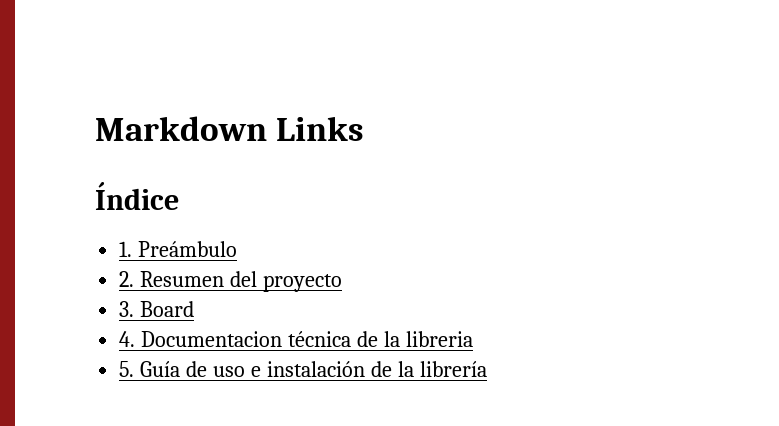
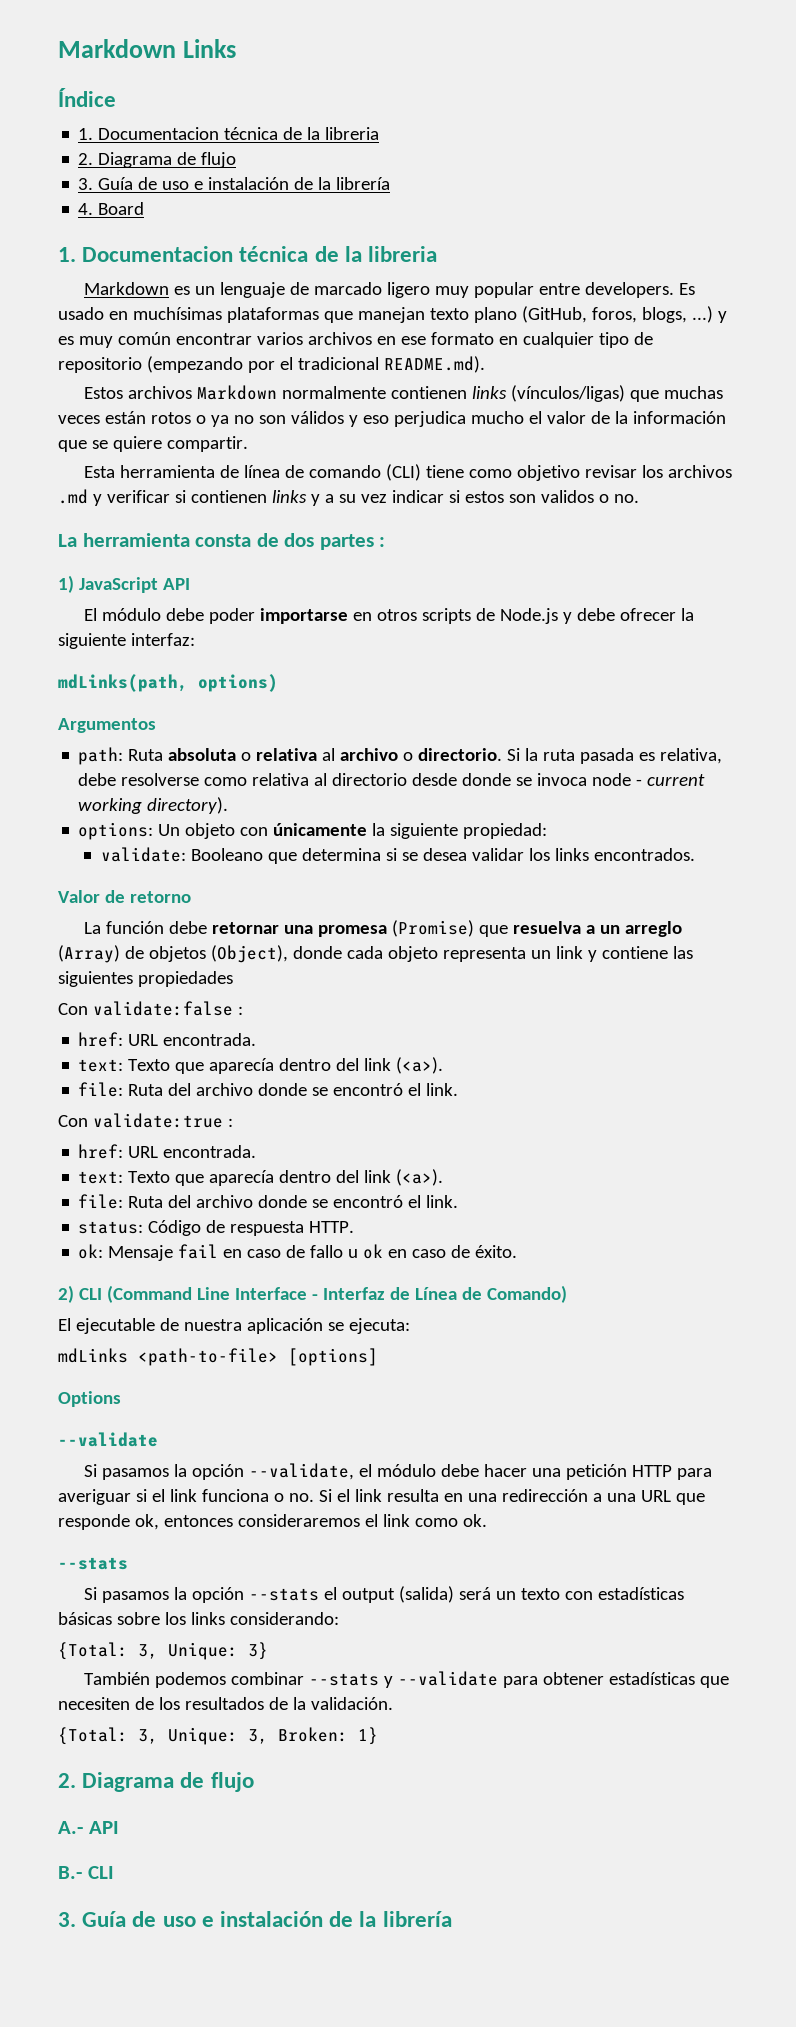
[138,241,238,257] [119,271,343,292] [119,301,195,317] [119,331,473,347] [119,361,487,377] Preámbulo // 2. Resumen del proyecto // 3. Board // 4. Documentacion técnica de la libreria // 5. Guía de uso e instalación de la librería -> [98,127,380,140] [78,152,237,168] [78,177,391,190] [78,202,145,215] [58,246,438,262] [84,282,695,298] [58,306,727,323] [58,332,653,348] [58,356,485,373] [84,385,724,402] [58,411,726,427] [58,436,248,452] [84,464,732,481] [58,489,639,506] [58,533,386,550] [58,575,190,593] [84,608,694,624] [58,633,195,649] [58,674,278,692] [58,718,156,733] [78,747,723,765] [78,773,706,786] [78,797,229,814] [78,822,548,840] [100,847,695,864] [58,890,191,903] [84,920,682,937] [58,945,693,963] [58,971,233,987] [58,1001,243,1016] [78,1032,257,1047] [78,1057,444,1074] [78,1082,459,1097] [58,1113,233,1128] [78,1144,257,1159] [78,1169,444,1186] [78,1194,459,1209] [78,1220,355,1236] [78,1244,518,1261] [58,1285,567,1303] [58,1318,410,1334] [58,1348,378,1366] [58,1391,121,1407] [58,1432,158,1447] [84,1463,712,1480] [58,1489,705,1505] [58,1514,487,1530] [58,1557,128,1570] [84,1586,684,1603] [58,1612,339,1625] [58,1642,268,1660] [84,1671,730,1688] [58,1697,393,1710] [58,1727,378,1745] [58,1772,254,1792] [58,1821,119,1834] [58,1866,114,1879] [58,1911,452,1927] Documentacion técnica de la libreria // 2. Diagrama de flujo // 3. Guía de uso e instalación de la librería // 4. Board // 1. Documentacion técnica de la libreria // Markdown es un lenguaje de marcado ligero muy popular entre developers. Es usado en muchísimas plataformas que manejan texto plano (GitHub, foros, blogs, ...) y es muy común encontrar varios archivos en ese formato en cualquier tipo de repositorio (empezando por el tradicional README.md). // Estos archivos Markdown normalmente contienen links (vínculos/ligas) que muchas veces están rotos o ya no son válidos y eso perjudica mucho el valor de la información que se quiere compartir. // Esta herramienta de línea de comando (CLI) tiene como objetivo revisar los archivos .md y verificar si contienen links y a su vez indicar si estos son validos o no. // La herramienta consta de dos partes : // 1) JavaScript API // El módulo debe poder importarse en otros scripts de Node.js y debe ofrecer la siguiente interfaz: // mdLinks(path, options) // Argumentos // path: Ruta absoluta o relativa al archivo o directorio. Si la ruta pasada es relativa, debe resolverse como relativa al directorio desde donde se invoca node - current working directory). // options: Un objeto con únicamente la siguiente propiedad: // validate: Booleano que determina si se desea validar los links encontrados. // Valor de retorno // La función debe retornar una promesa (Promise) que resuelva a un arreglo (Array) de objetos (Object), donde cada objeto representa un link y contiene las siguientes propiedades // Con validate:false : // href: URL encontrada. // text: Texto que aparecía dentro del link (<a>). // file: Ruta del archivo donde se encontró el link. // Con validate:true : // href: URL encontrada. // text: Texto que aparecía dentro del link (<a>). // file: Ruta del archivo donde se encontró el link. // status: Código de respuesta HTTP. // ok: Mensaje fail en caso de fallo u ok en caso de éxito. // 2) CLI (Command Line Interface - Interfaz de Línea de Comando) // El ejecutable de nuestra aplicación se ejecuta: // mdLinks <path-to-file> [options] // Options // --validate // Si pasamos la opción --validate, el módulo debe hacer una petición HTTP para averiguar si el link funciona o no. Si el link resulta en una redirección a una URL que responde ok, entonces consideraremos el link como ok. // --stats // Si pasamos la opción --stats el output (salida) será un texto con estadísticas básicas sobre los links considerando: // {Total: 3, Unique: 3} // También podemos combinar --stats y --validate para obtener estadísticas que necesiten de los resultados de la validación. // {Total: 3, Unique: 3, Broken: 1} // 2. Diagrama de flujo // A.- API // B.- CLI // 3. Guía de uso e instalación de la librería

